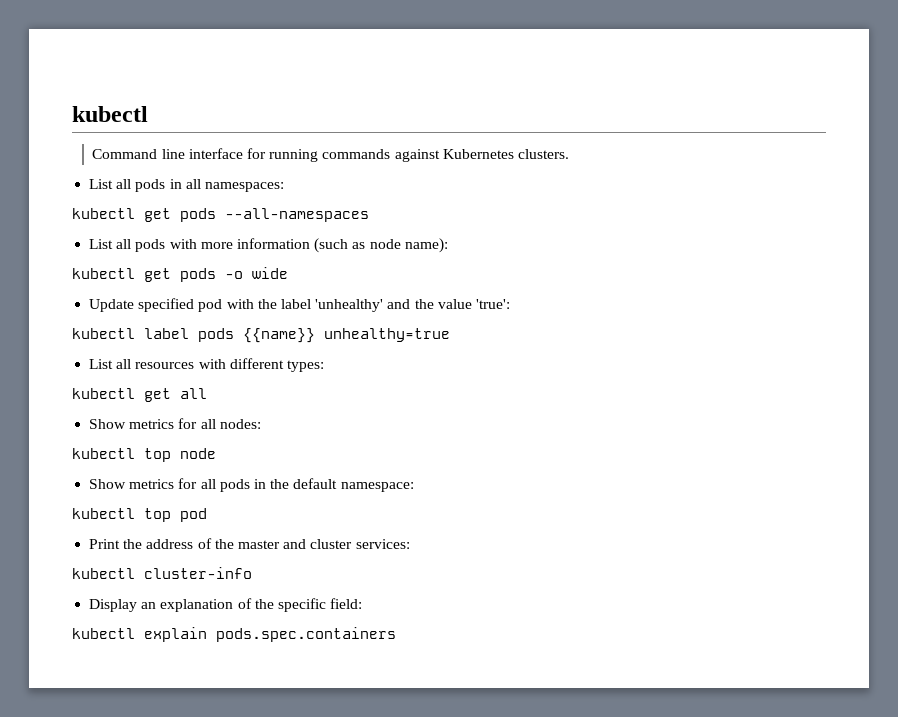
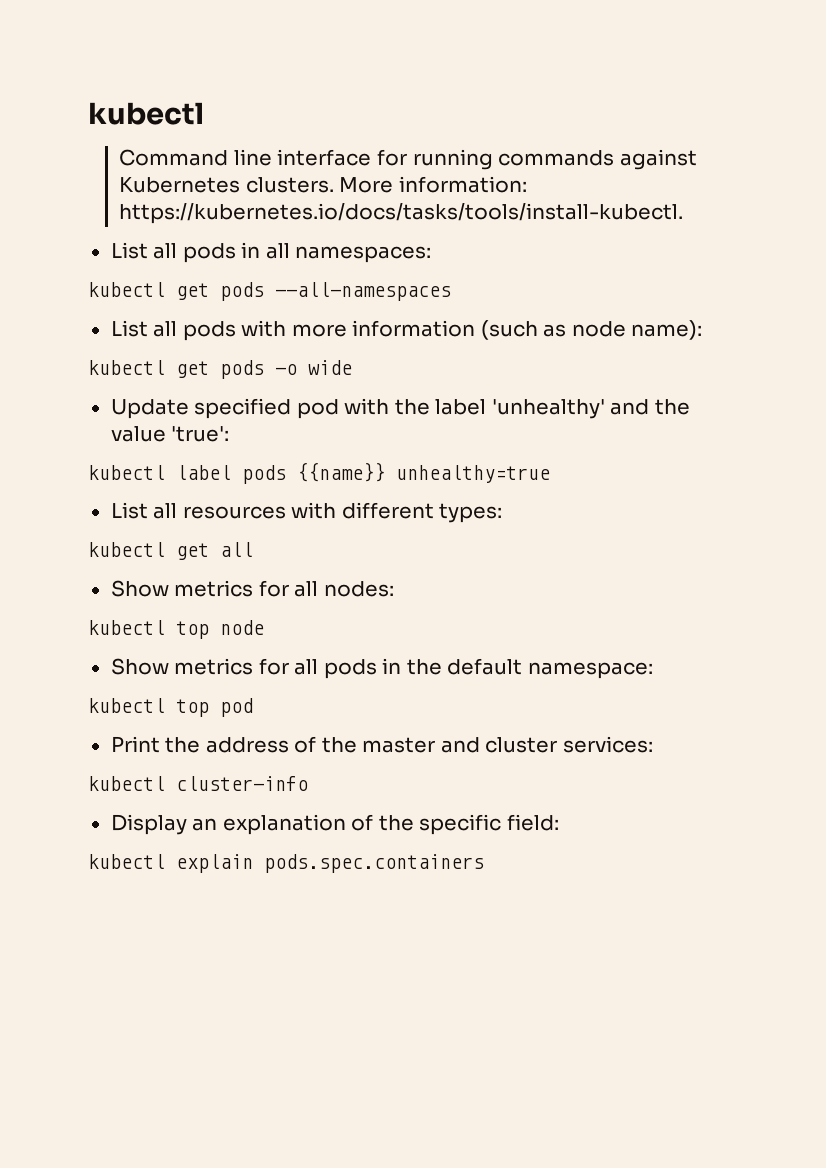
(569, 154) none -> [339,176,527,193] [119,203,684,224] More information: https://kubernetes.io/docs/tasks/tools/install-kubectl.

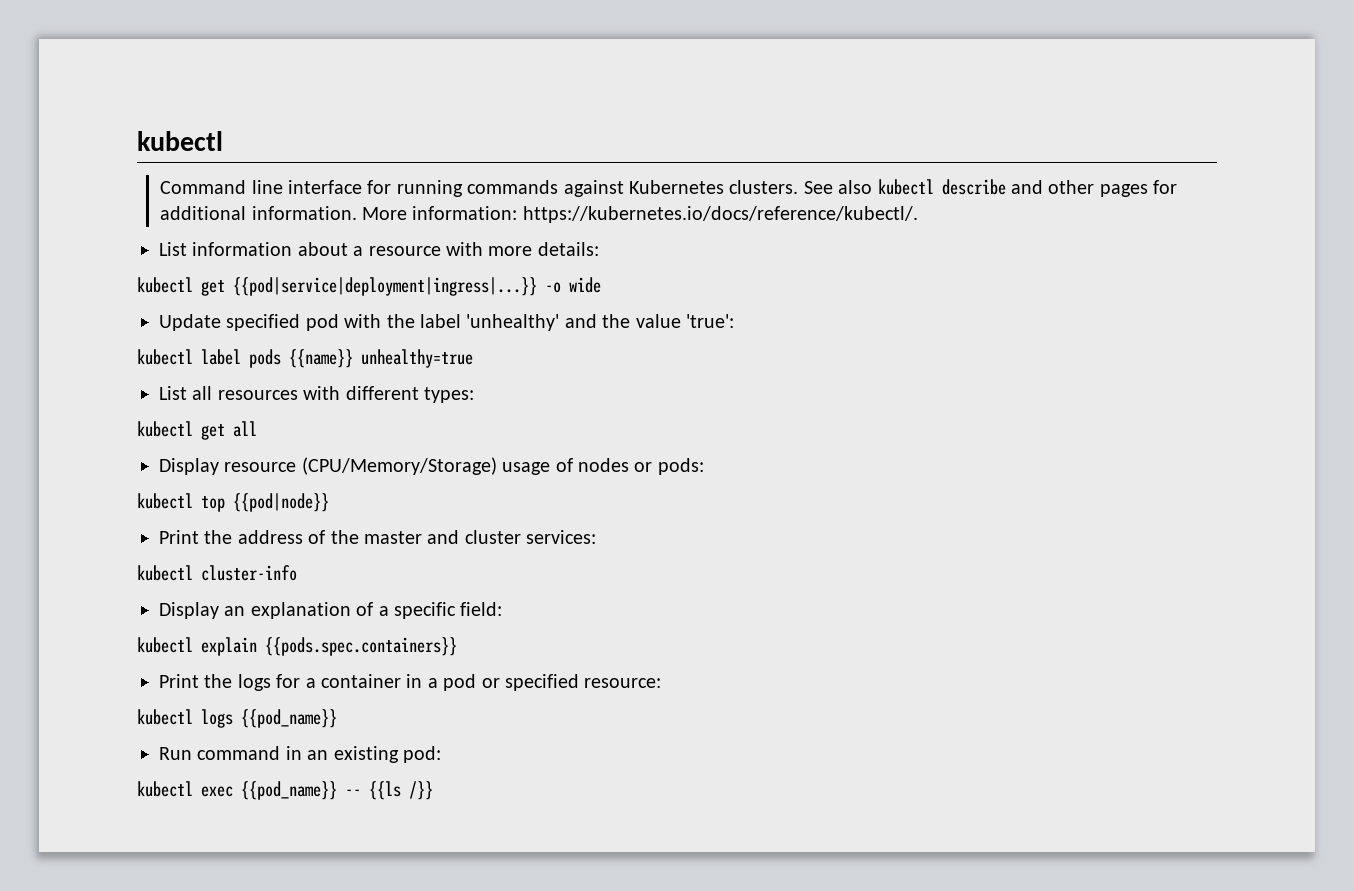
(334, 185) none -> [803,179,1178,197] [160,206,357,220] See also kubectl describe and other pages for additional information.
[119,203,684,224] [110,242,432,263] [88,282,451,301] [110,320,703,341] [88,360,264,379] https://kubernetes.io/docs/tasks/tools/install-kubectl. // List all pods in all namespaces: // kubectl get pods --all-namespaces // List all pods with more information (such as node name): // kubectl get pods -> [522,206,918,223] [159,242,599,256] [137,277,537,296] https://kubernetes.io/docs/reference/kubectl/. // List information about a resource with more details: // kubectl get {{pod|service|deployment|ingress|...}}
[110,580,394,597] [88,620,264,639] [110,658,653,679] [88,698,253,717] Show metrics for all nodes: // kubectl top node // Show metrics for all pods in the default namespace: // kubectl top pod -> [159,457,704,475] [137,493,329,512] Display resource (CPU/Memory/Storage) usage of nodes or pods: // kubectl top {{pod|node}}
[378,815,414,831] the -> [378,606,389,616] a
[264,854,484,873] pods.spec.containers -> [265,637,457,656] [159,674,662,691] [137,709,337,728] [159,746,441,763] [137,781,433,800] {{pods.spec.containers}} // Print the logs for a container in a pod or specified resource: // kubectl logs {{pod_name}} // Run command in an existing pod: // kubectl exec {{pod_name}} -- {{ls /}}

